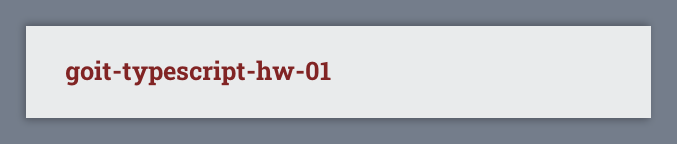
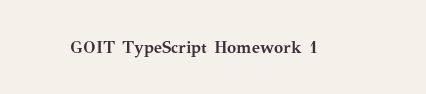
[65,60,331,86] goit-typescript-hw-01 -> [70,40,318,58] GOIT TypeScript Homework 1

